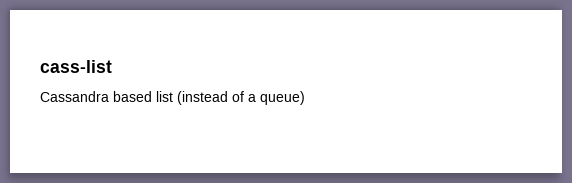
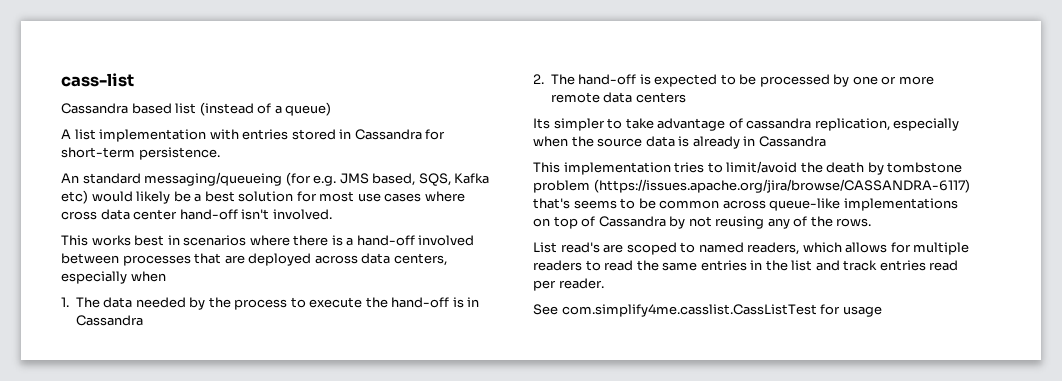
(305, 98) none -> [61,129,446,142] [61,147,220,160] [61,172,490,186] [61,190,465,204] [61,209,332,220] [61,235,475,246] [61,253,447,266] [61,271,166,284] [61,297,480,310] [75,315,143,326] [533,74,934,87] [550,92,686,103] [533,118,960,131] [533,136,826,149] [533,161,963,175] [533,179,970,193] [533,198,958,211] [533,216,872,229] [533,242,970,255] [533,260,959,271] [533,278,604,291] [533,304,882,317] // A list implementation with entries stored in Cassandra for short-term persistence. // An standard messaging/queueing (for e.g. JMS based, SQS, Kafka etc) would likely be a best solution for most use cases where cross data center hand-off isn't involved. // This works best in scenarios where there is a hand-off involved between processes that are deployed across data centers, especially when // 1. The data needed by the process to execute the hand-off is in Cassandra // 2. The hand-off is expected to be processed by one or more remote data centers // Its simpler to take advantage of cassandra replication, especially when the source data is already in Cassandra // This implementation tries to limit/avoid the death by tombstone problem (https://issues.apache.org/jira/browse/CASSANDRA-6117) that's seems to be common across queue-like implementations on top of Cassandra by not reusing any of the rows. // List read's are scoped to named readers, which allows for multiple readers to read the same entries in the list and track entries read per reader. // See com.simplify4me.casslist.CassListTest for usage

